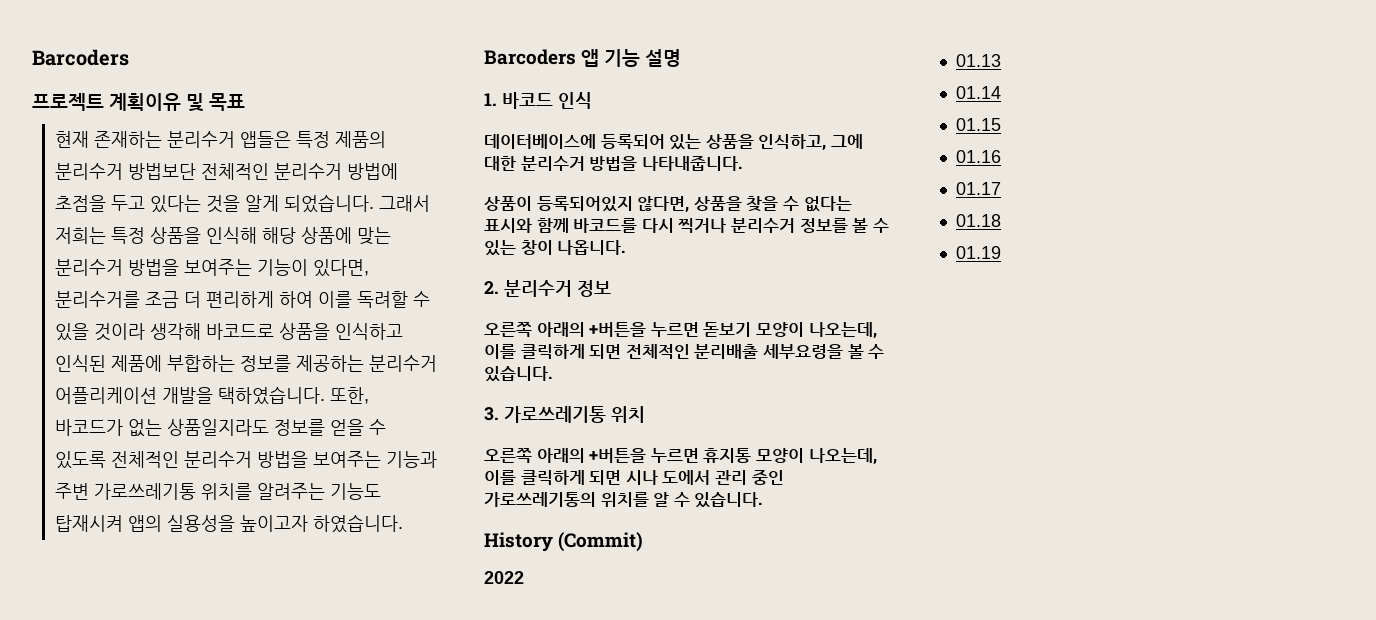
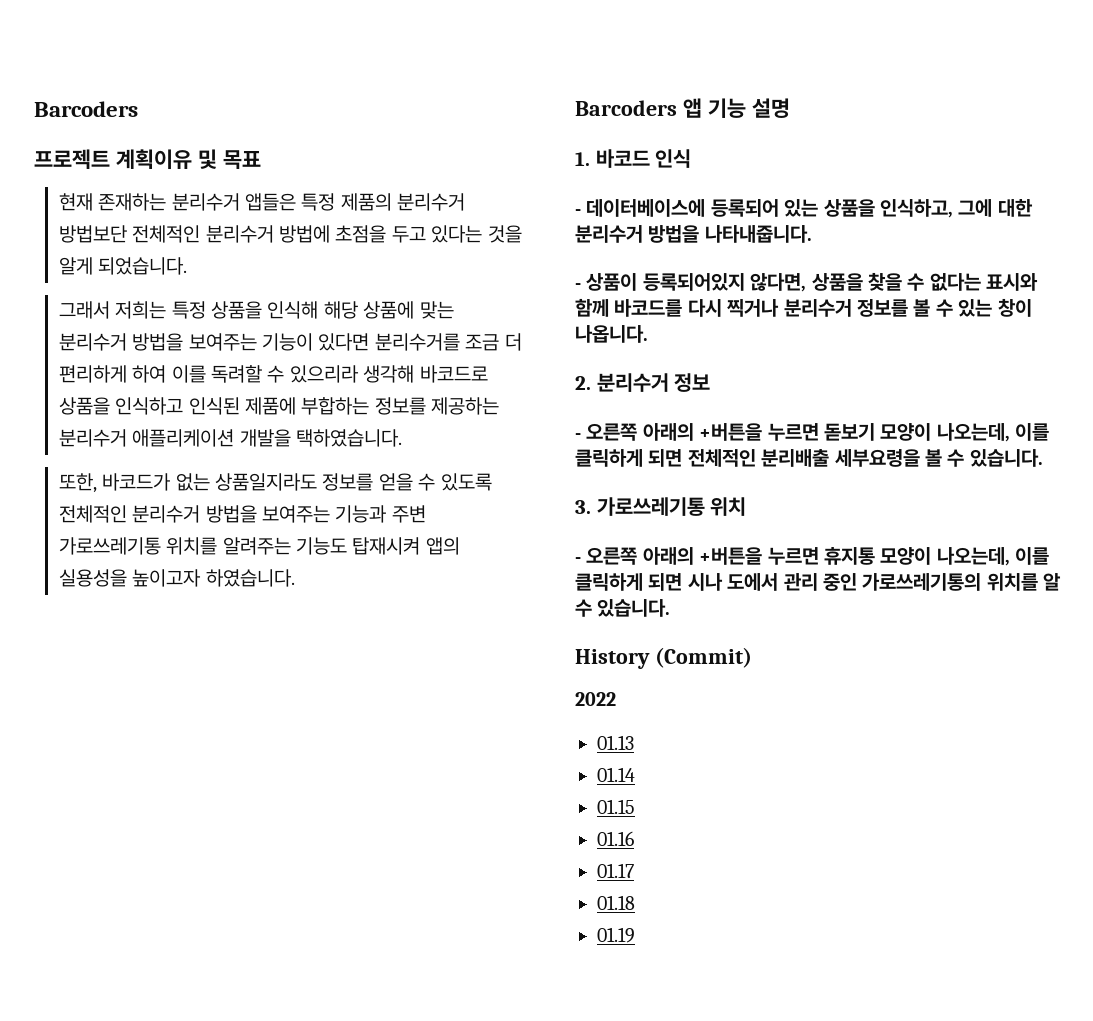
(374, 203) none -> (188, 266) //
[312,259,369,277] 있다면, -> [318,333,370,351] 있다면
[54,323,145,341] 있을 것이라 -> [289,365,359,383] 있으리라
[54,387,157,404] 어플리케이션 -> [132,429,235,447] 애플리케이션
(325, 395) none -> (402, 438) //
(592, 100) none -> [575,209,581,215] -
(742, 163) none -> [575,283,581,289] -
(611, 288) none -> [575,433,581,439] -
(645, 414) none -> [575,557,581,563] -

